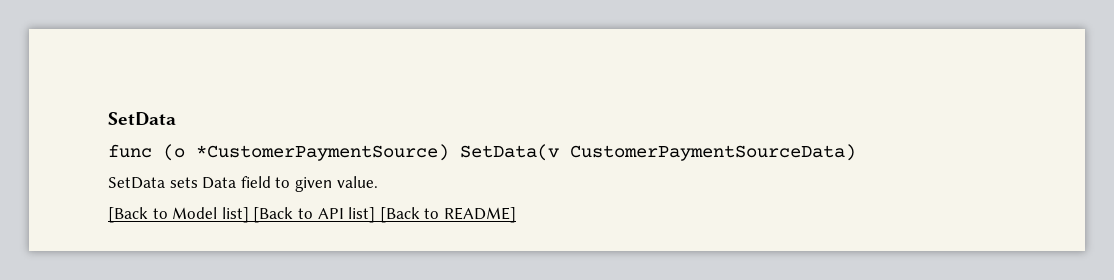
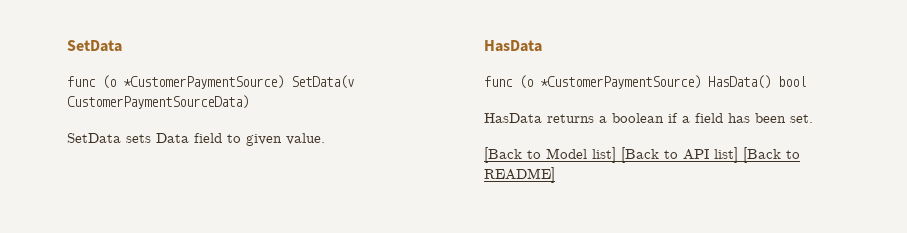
(378, 182) none -> [484,40,542,52] [484,75,806,89] [484,113,813,123] // HasData // func (o *CustomerPaymentSource) HasData() bool // HasData returns a boolean if a field has been set.

